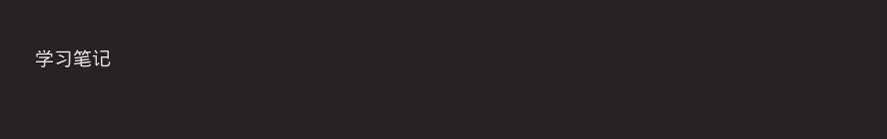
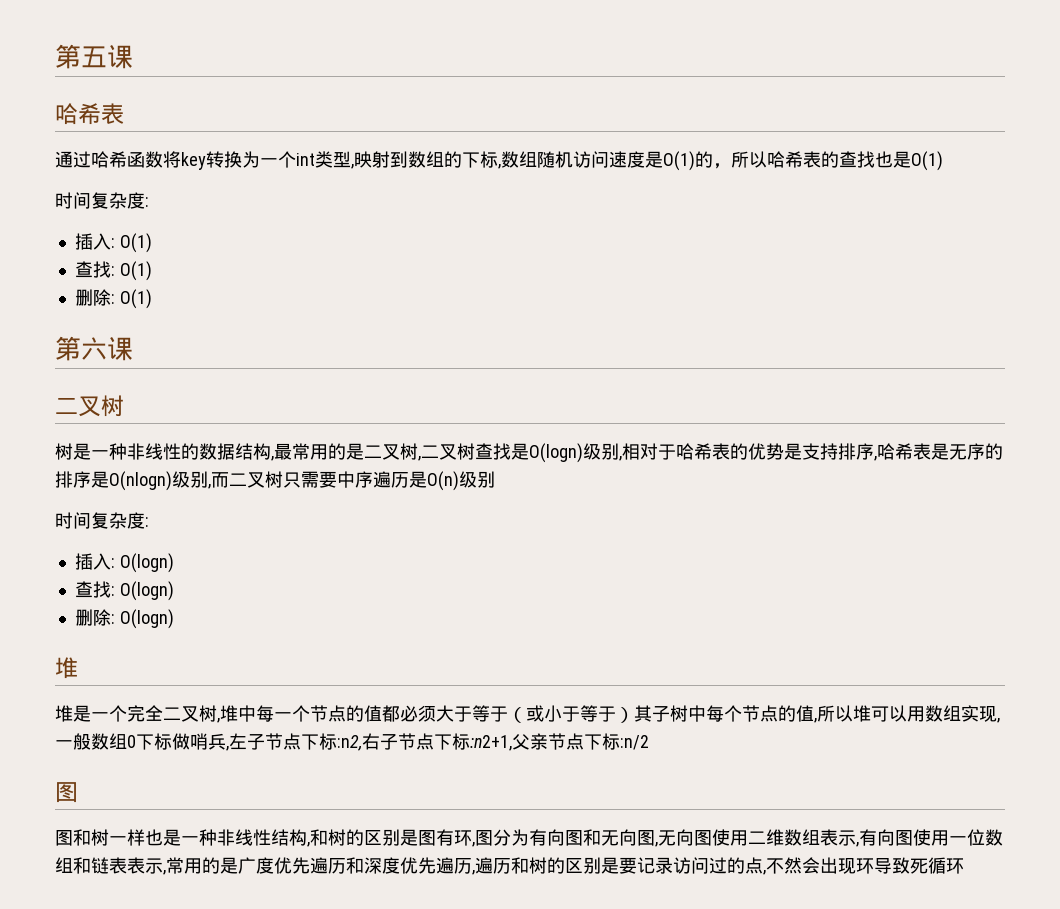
[34,49,111,68] 学习笔记 -> [55,44,133,69] [55,103,124,125] [55,151,943,171] [55,192,149,209] [74,233,152,253] [74,261,152,281] [74,289,152,309] [55,336,133,361] [55,395,124,417] [55,443,1003,463] [55,471,495,491] [55,512,149,529] [74,553,174,573] [74,581,174,601] [74,609,174,629] [55,657,78,679] [55,705,1000,723] [55,733,649,751] [55,782,78,803] [55,829,1003,847] [55,857,964,875] 第五课 // 哈希表 // 通过哈希函数将key转换为一个int类型,映射到数组的下标,数组随机访问速度是O(1)的，所以哈希表的查找也是O(1) // 时间复杂度: // 插入: O(1) // 查找: O(1) // 删除: O(1) // 第六课 // 二叉树 // 树是一种非线性的数据结构,最常用的是二叉树,二叉树查找是O(logn)级别,相对于哈希表的优势是支持排序,哈希表是无序的排序是O(nlogn)级别,而二叉树只需要中序遍历是O(n)级别 // 时间复杂度: // 插入: O(logn) // 查找: O(logn) // 删除: O(logn) // 堆 // 堆是一个完全二叉树,堆中每一个节点的值都必须大于等于（或小于等于）其子树中每个节点的值,所以堆可以用数组实现,一般数组0下标做哨兵,左子节点下标:n2,右子节点下标:n2+1,父亲节点下标:n/2 // 图 // 图和树一样也是一种非线性结构,和树的区别是图有环,图分为有向图和无向图,无向图使用二维数组表示,有向图使用一位数组和链表表示,常用的是广度优先遍历和深度优先遍历,遍历和树的区别是要记录访问过的点,不然会出现环导致死循环

